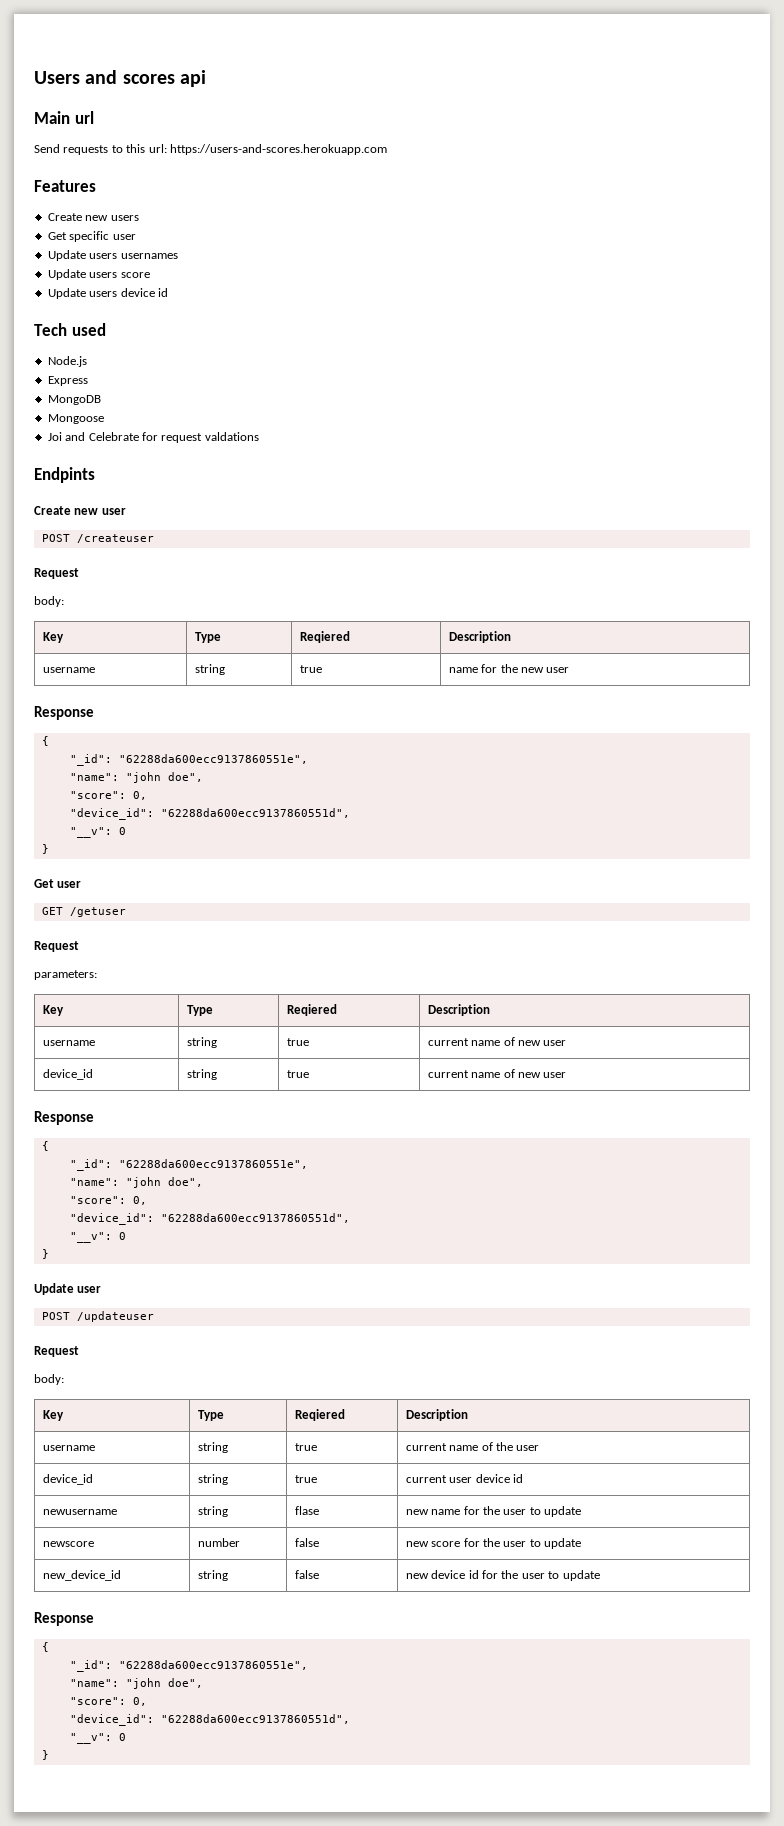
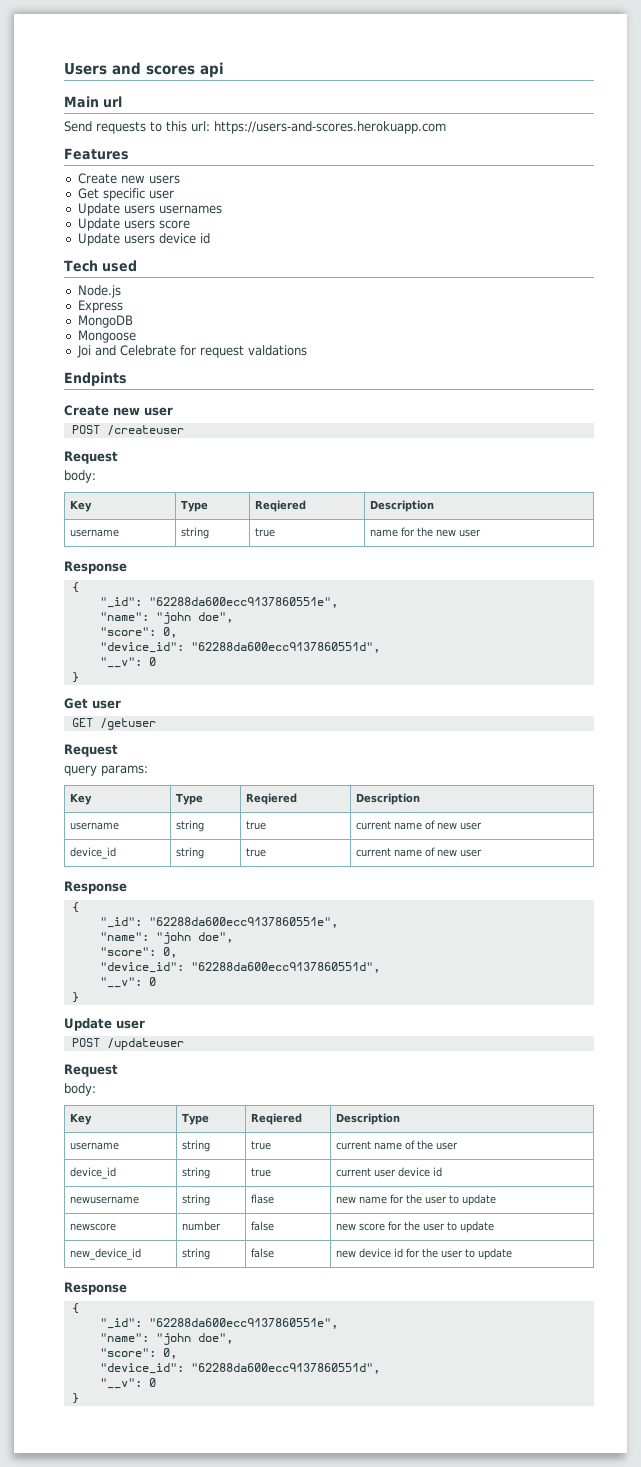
[34,970,97,980] parameters: -> [64,765,148,776] query params:

